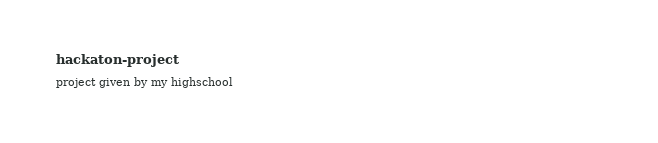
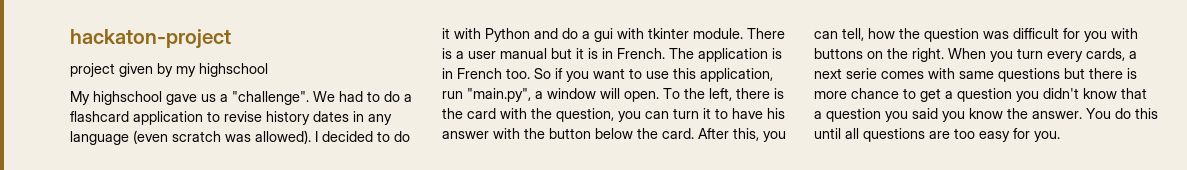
(233, 82) none -> [70,91,412,105] [70,111,392,125] [70,130,410,145] [442,28,785,42] [442,48,782,62] [442,68,773,82] [442,88,784,102] [442,108,785,122] [442,128,786,142] [814,28,1138,42] [814,48,1137,62] [814,68,1137,82] [814,88,1147,102] [814,108,1158,122] [814,128,1060,142] // My highschool gave us a "challenge". We had to do a flashcard application to revise history dates in any language (even scratch was allowed). I decided to do it with Python and do a gui with tkinter module. There is a user manual but it is in French. The application is in French too. So if you want to use this application, run "main.py", a window will open. To the left, there is the card with the question, you can turn it to have his answer with the button below the card. After this, you can tell, how the question was difficult for you with buttons on the right. When you turn every cards, a next serie comes with same questions but there is more chance to get a question you didn't know that a question you said you know the answer. You do this until all questions are too easy for you.

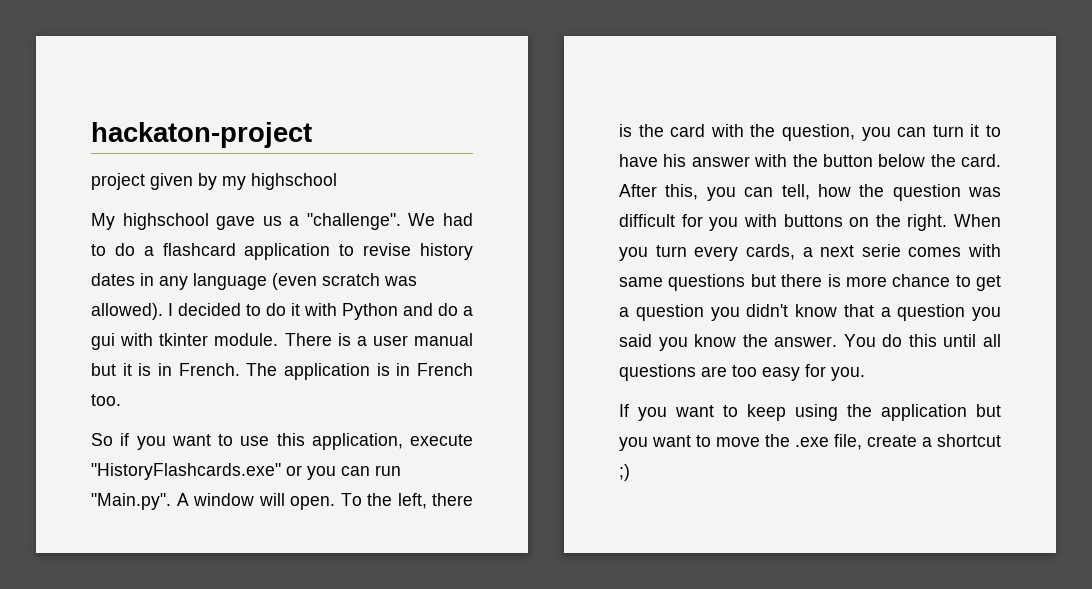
(530, 73) none -> (121, 400) //
[442,88,543,102] run "main.py", a -> [410,434,473,446] [91,463,401,480] [91,493,189,510] execute "HistoryFlashcards.exe" or you can run "Main.py". A
(1060, 136) none -> [619,404,1001,421] [619,434,1001,451] [619,464,630,481] // If you want to keep using the application but you want to move the .exe file, create a shortcut ;)

